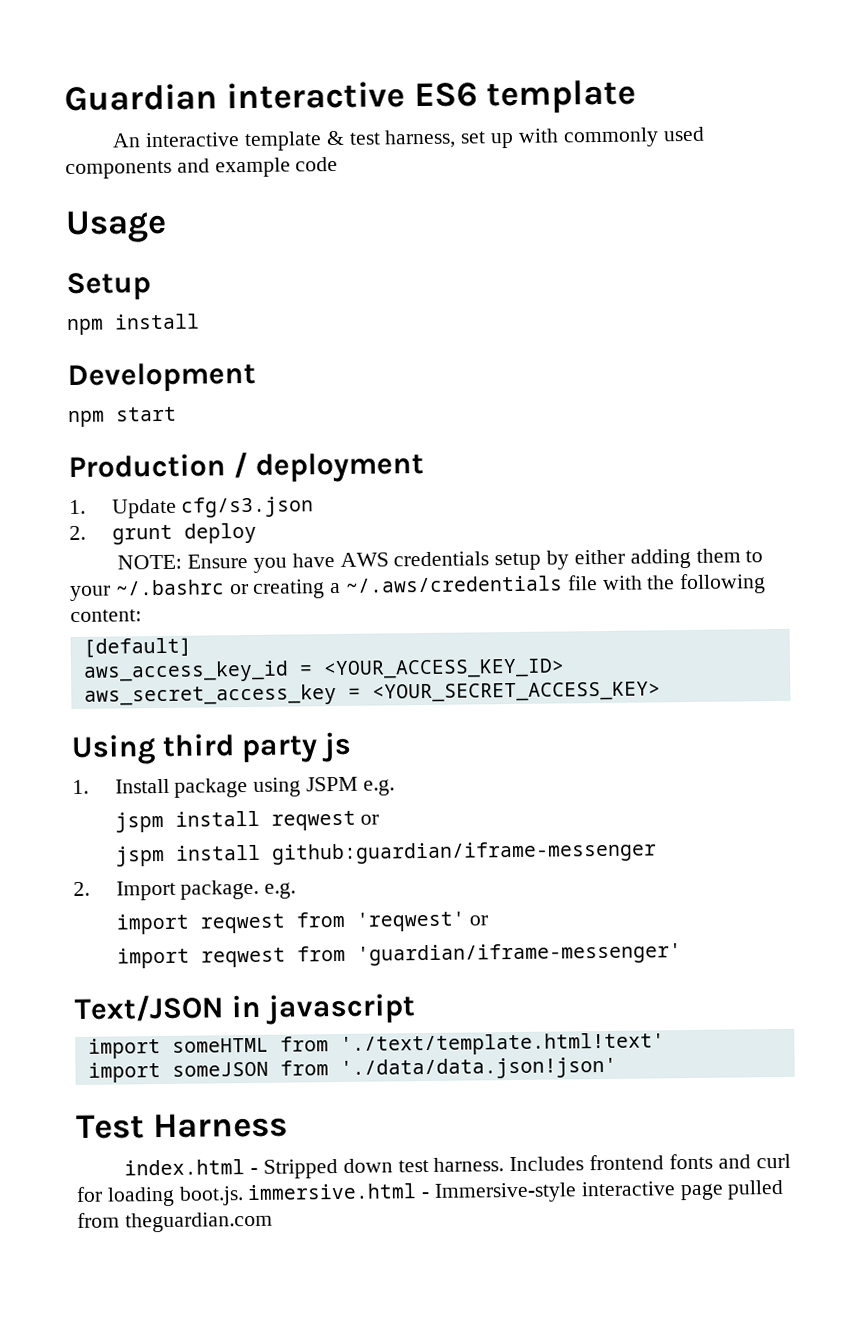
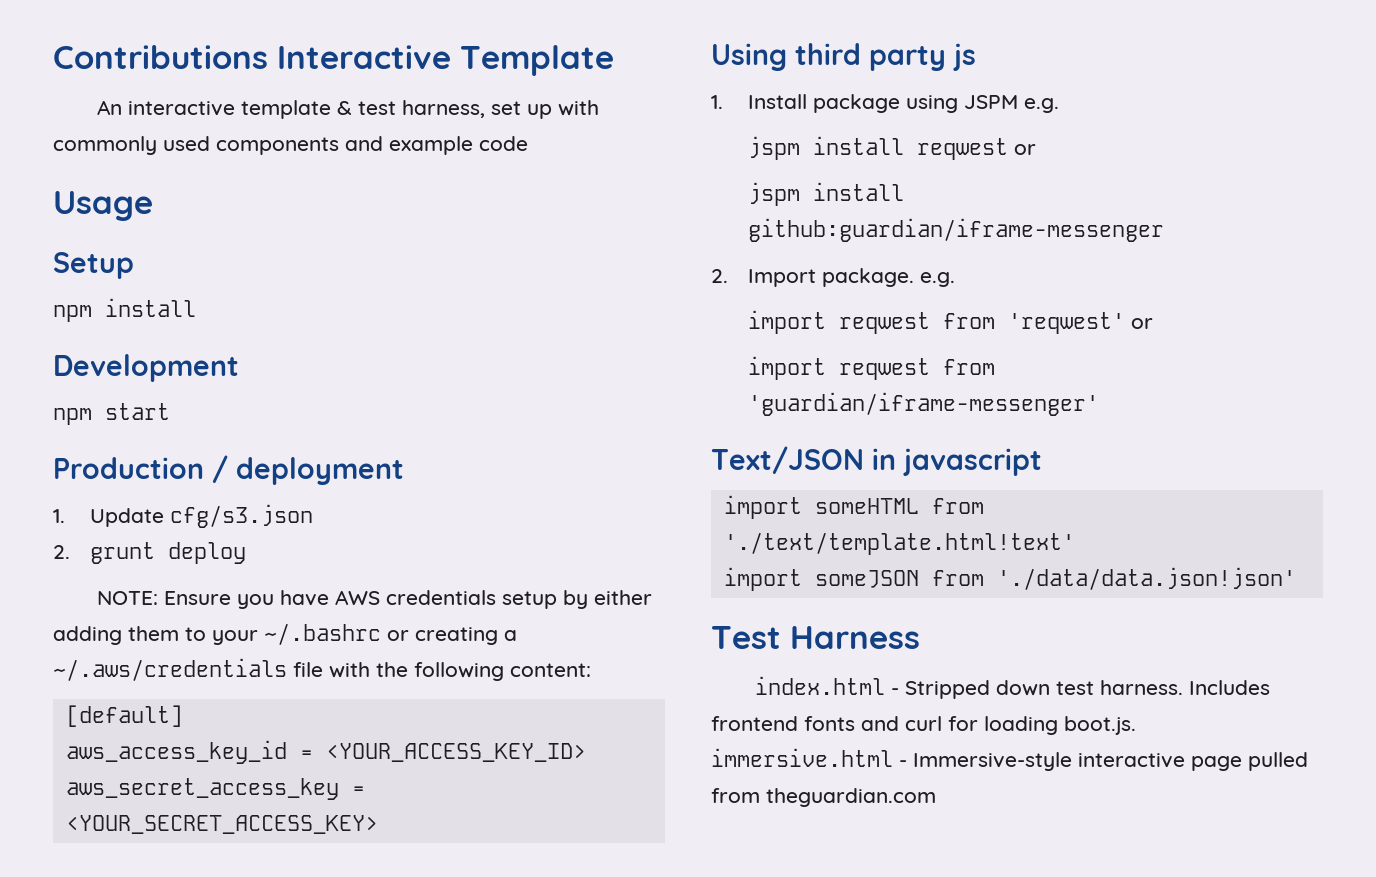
[64,79,636,115] Guardian interactive ES6 template -> [53,45,614,76] Contributions Interactive Template

